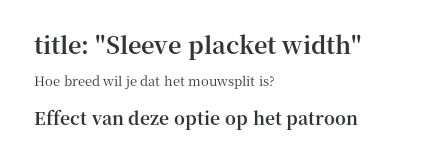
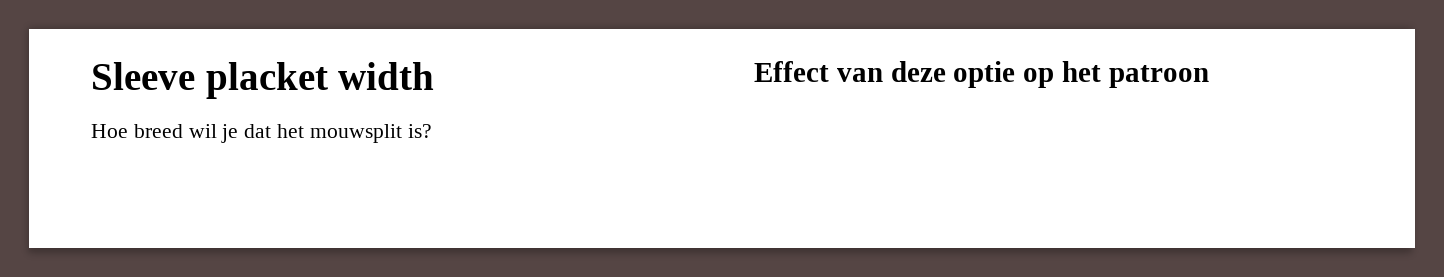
[34,34,363,60] title: "Sleeve placket width" -> [91,62,435,99] Sleeve placket width

